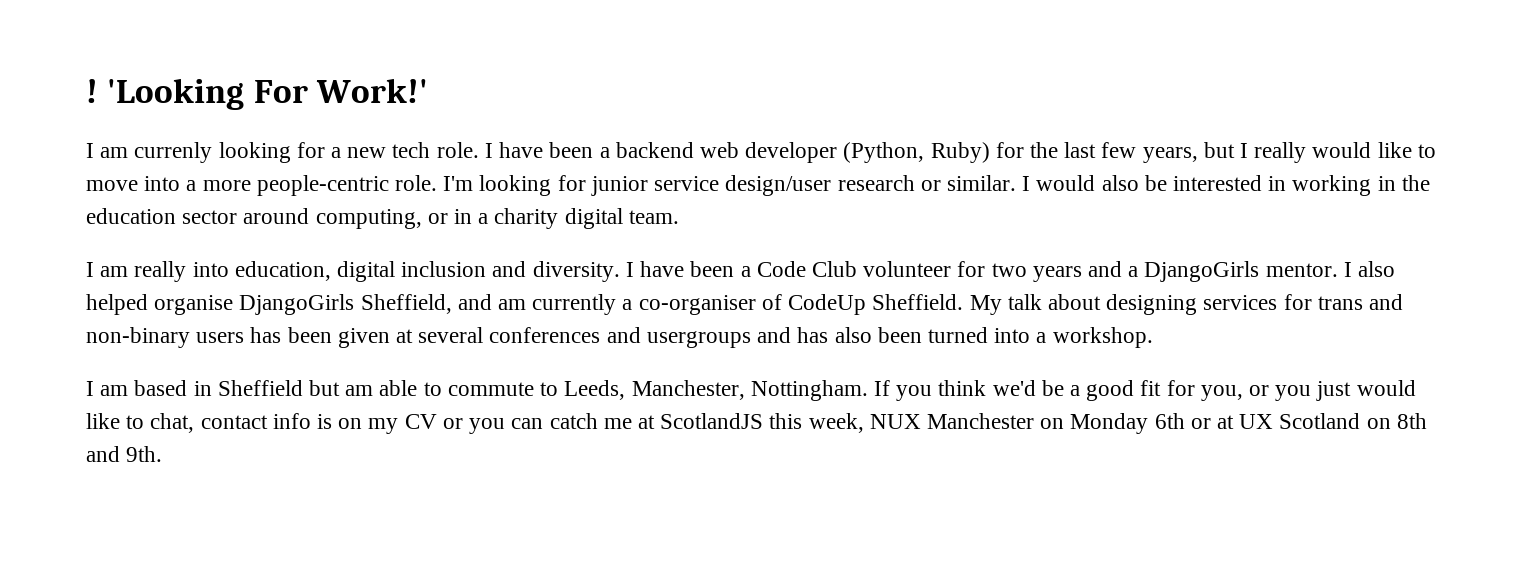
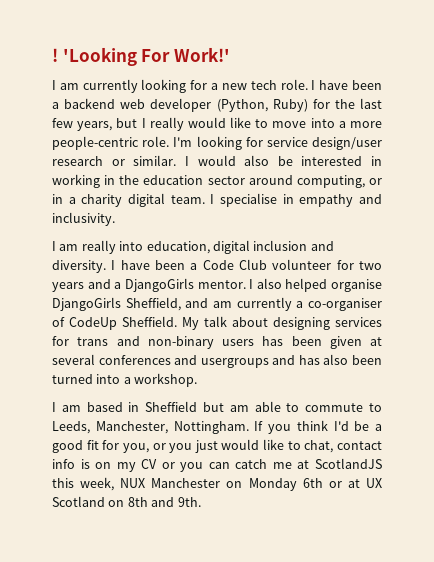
[134,142,213,163] currenly -> [82,79,138,93] currently
[590,176,648,196] junior -> (263, 142) none
(679, 217) none -> [210,193,382,207] [52,212,115,226] I specialise in empathy and inclusivity.
[992,380,1036,396] we'd -> [333,421,349,431] I'd

